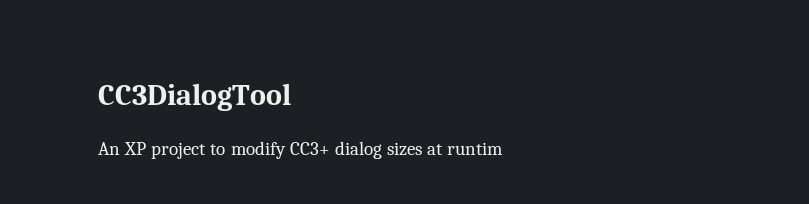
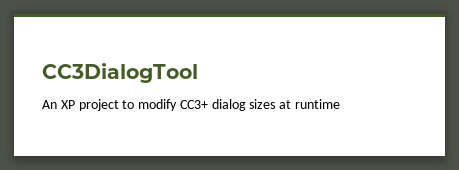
[447,142,504,155] runtim -> [295,99,341,109] runtime

